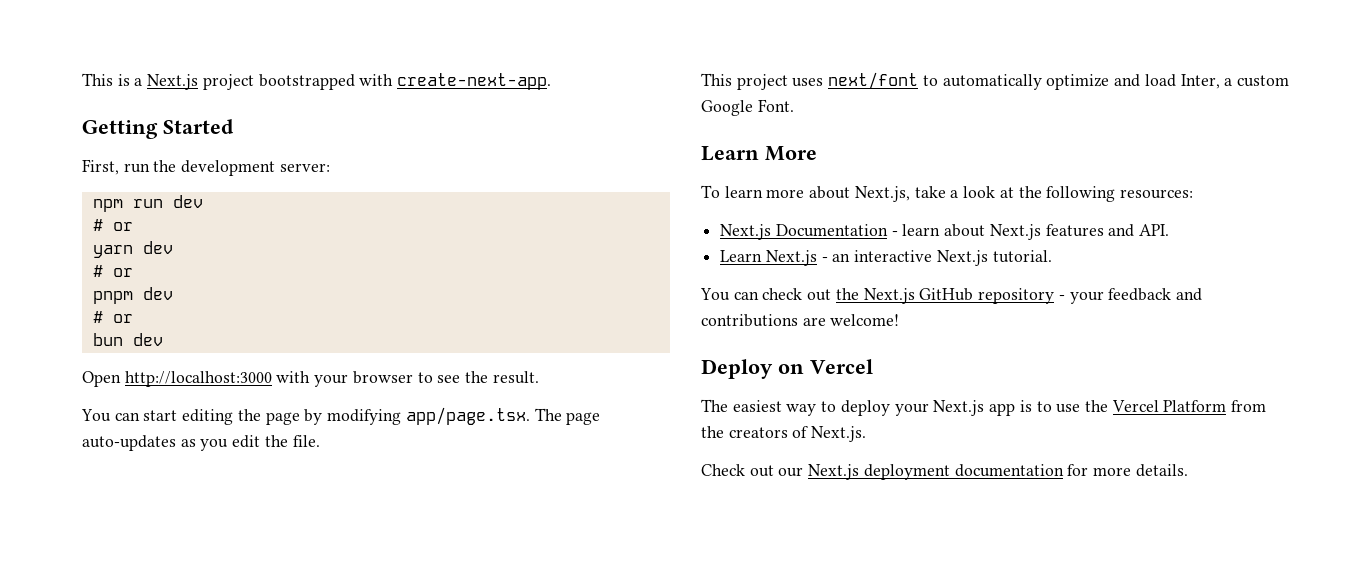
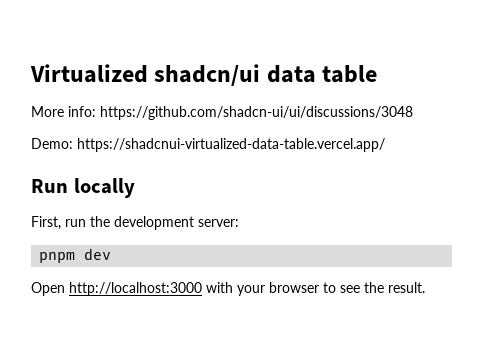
[82,73,552,90] [82,119,234,139] This is a Next.js project bootstrapped with create-next-app. // Getting Started -> [30,64,378,86] [31,106,413,120] [31,138,385,152] [31,178,135,198] Virtualized shadcn/ui data table // More info: https://github.com/shadcn-ui/ui/discussions/3048 // Demo: https://shadcnui-virtualized-data-table.vercel.app/ // Run locally
[92,195,203,212] [92,219,133,231] [92,241,173,258] [92,265,133,277] [92,287,173,304] [92,311,133,323] [92,333,123,346] npm run dev // # or // yarn dev // # or // pnpm dev // # or // bun -> [39,252,76,263] pnpm
[81,407,601,425] [82,435,320,451] [701,72,1289,90] [701,99,794,116] [701,146,817,161] [701,185,1193,202] [720,224,1170,240] [720,250,1052,266] [700,288,1202,304] [701,314,900,327] [701,359,873,379] [701,399,1267,416] [701,426,867,442] [701,464,1188,480] // You can start editing the page by modifying app/page.tsx. The page auto-updates as you edit the file. // This project uses next/font to automatically optimize and load Inter, a custom Google Font. // Learn More // To learn more about Next.js, take a look at the following resources: // Next.js Documentation - learn about Next.js features and API. // Learn Next.js - an interactive Next.js tutorial. // You can check out the Next.js GitHub repository - your feedback and contributions are welcome! // Deploy on Vercel // The easiest way to deploy your Next.js app is to use the Vercel Platform from the creators of Next.js. // Check out our Next.js deployment documentation for more details. -> (425, 287) none

